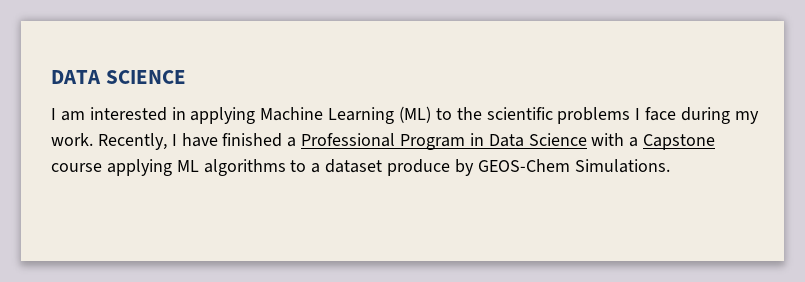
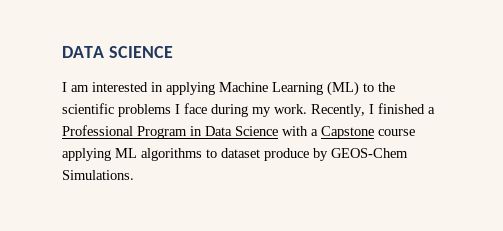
[181,133,218,147] have -> (374, 109) none
[311,163,321,173] a -> (217, 153) none

